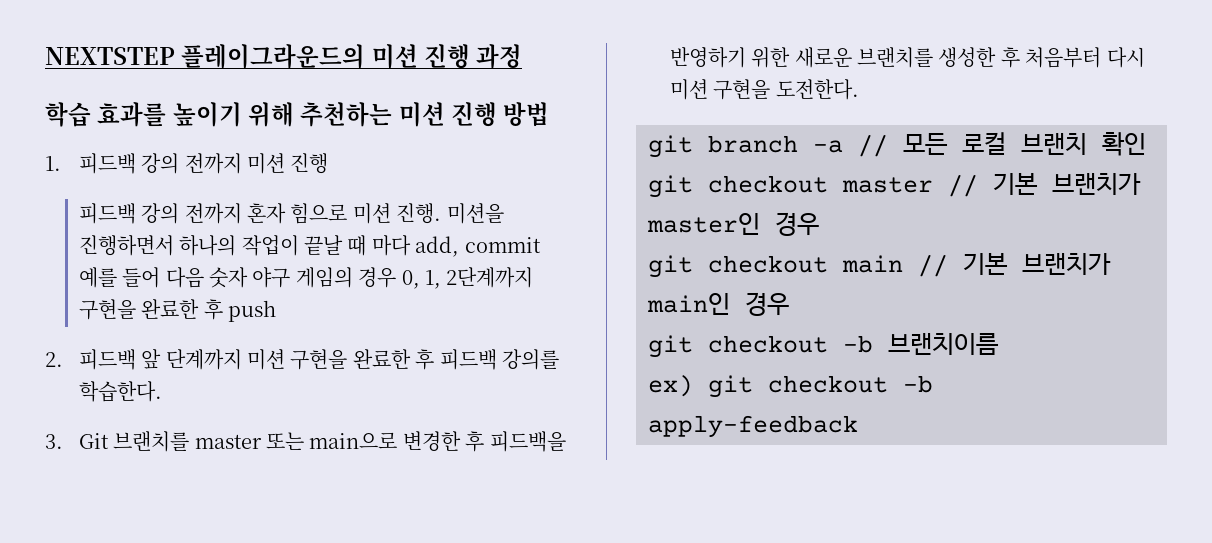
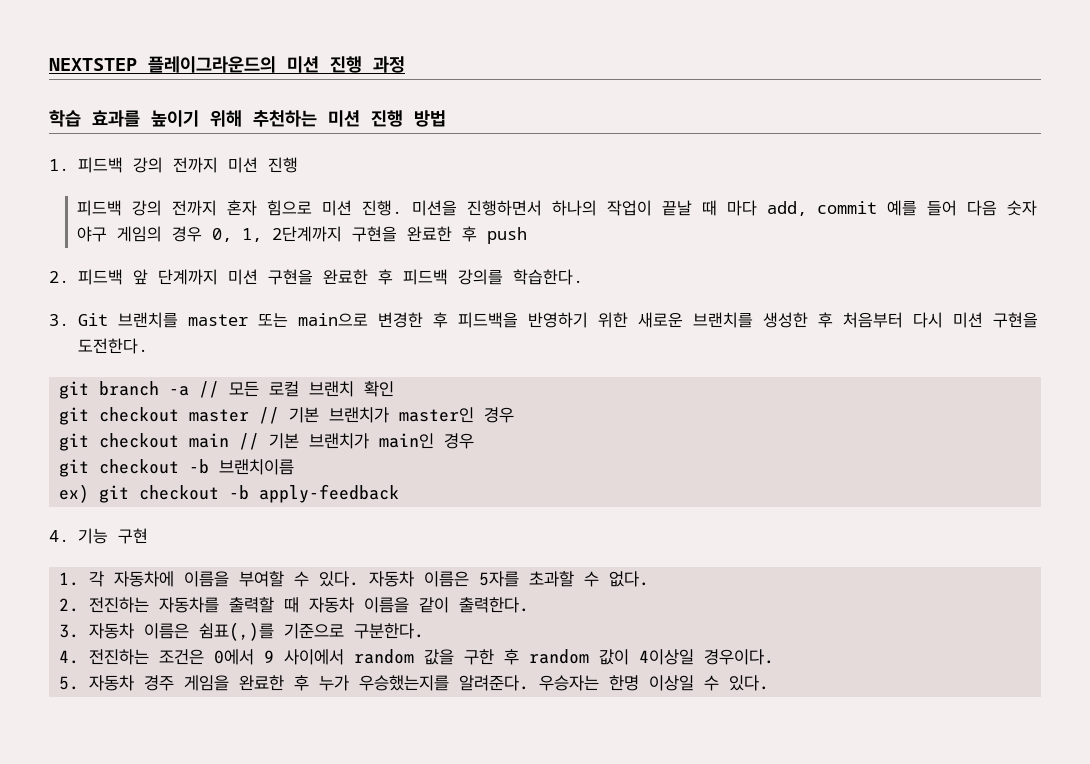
(858, 426) none -> [49,528,148,544] [59,571,650,587] [59,597,530,613] [59,622,425,641] [59,649,775,665] [59,675,770,691] // 4. 기능 구현 // 1. 각 자동차에 이름을 부여할 수 있다. 자동차 이름은 5자를 초과할 수 없다. // 2. 전진하는 자동차를 출력할 때 자동차 이름을 같이 출력한다. // 3. 자동차 이름은 쉼표(,)를 기준으로 구분한다. // 4. 전진하는 조건은 0에서 9 사이에서 random 값을 구한 후 random 값이 4이상일 경우이다. // 5. 자동차 경주 게임을 완료한 후 누가 우승했는지를 알려준다. 우승자는 한명 이상일 수 있다.

